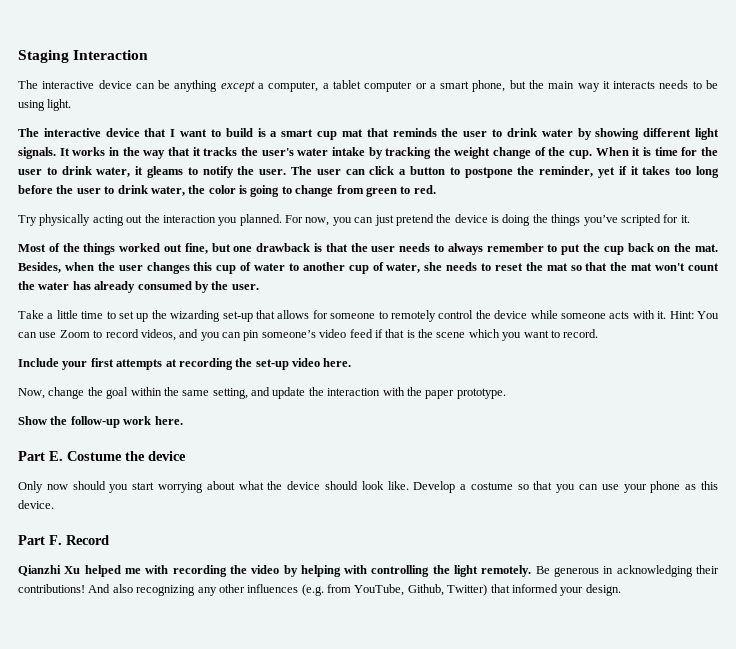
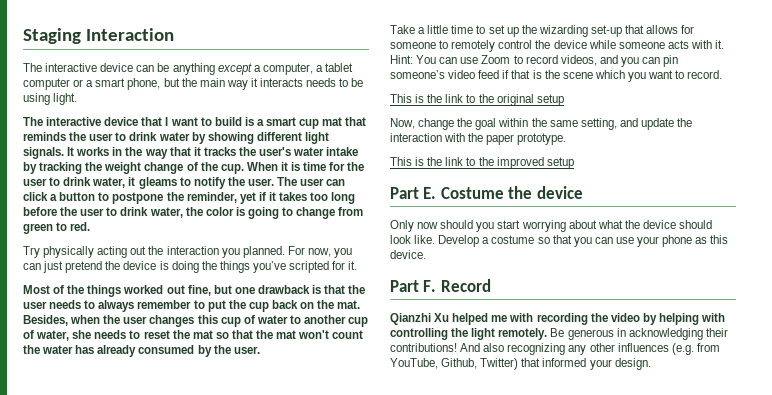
[18,358,352,370] Include your first attempts at recording the set-up video here. -> [390,94,564,106] This is the link to the original setup
[18,416,183,428] Show the follow-up work here. -> [390,157,574,169] This is the link to the improved setup

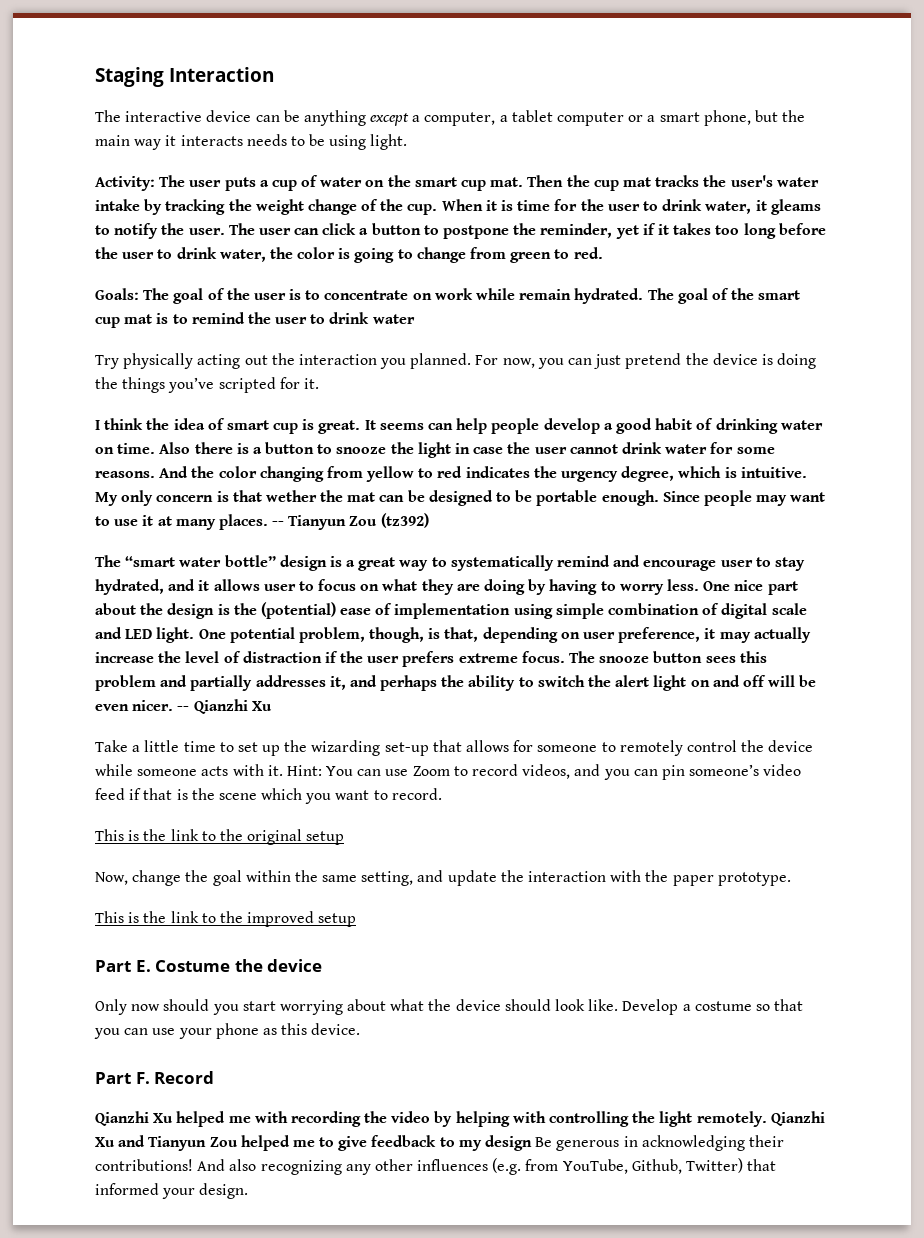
[23,117,367,129] [23,132,329,144] [23,147,201,159] The interactive device that I want to build is a smart cup mat that reminds the user to drink water by showing different light signals. It works in the way that it -> [95,175,651,191] Activity: The user puts a cup of water on the smart cup mat. Then the cup mat
(91, 226) none -> [95,288,801,304] [95,312,415,328] // Goals: The goal of the user is to concentrate on work while remain hydrated. The goal of the smart cup mat is to remind the user to drink water
[23,285,366,297] [23,300,361,312] [23,315,369,327] [23,330,364,341] [23,345,260,357] Most of the things worked out fine, but one drawback is that the user needs to always remember to put the cup back on the mat. Besides, when the user changes this cup of water to another cup of water, she needs to reset the mat so that the mat won't count the water has already consumed by the user. -> [95,418,823,434] [95,442,775,458] [95,466,807,482] [95,490,826,506] [95,513,429,530] [95,555,805,571] [95,579,798,595] [95,602,807,619] [95,627,811,643] [95,651,767,667] [95,675,817,691] [95,699,272,714] I think the idea of smart cup is great. It seems can help people develop a good habit of drinking water on time. Also there is a button to snooze the light in case the user cannot drink water for some reasons. And the color changing from yellow to red indicates the urgency degree, which is intuitive. My only concern is that wether the mat can be designed to be portable enough. Since people may want to use it at many places. -- Tianyun Zou (tz392) // The “smart water bottle” design is a great way to systematically remind and encourage user to stay hydrated, and it allows user to focus on what they are doing by having to worry less. One nice part about the design is the (potential) ease of implementation using simple combination of digital scale and LED light. One potential problem, though, is that, depending on user preference, it may actually increase the level of distraction if the user prefers extreme focus. The snooze button sees this problem and partially addresses it, and perhaps the ability to switch the alert light on and off will be even nicer. -- Qianzhi Xu
(548, 334) none -> [770,1111,825,1126] [95,1135,533,1151] Qianzhi Xu and Tianyun Zou helped me to give feedback to my design

